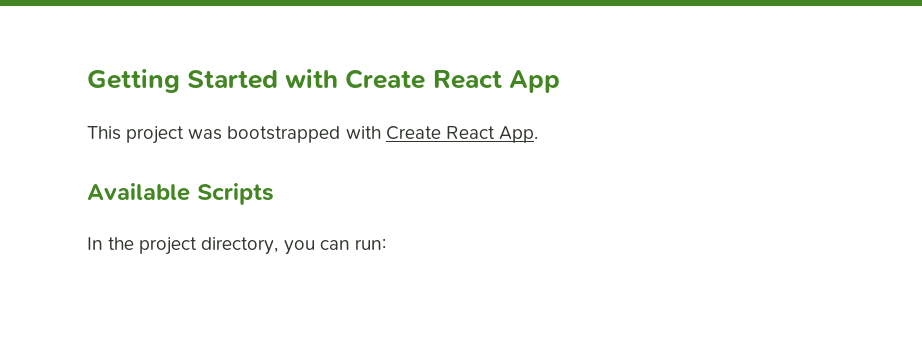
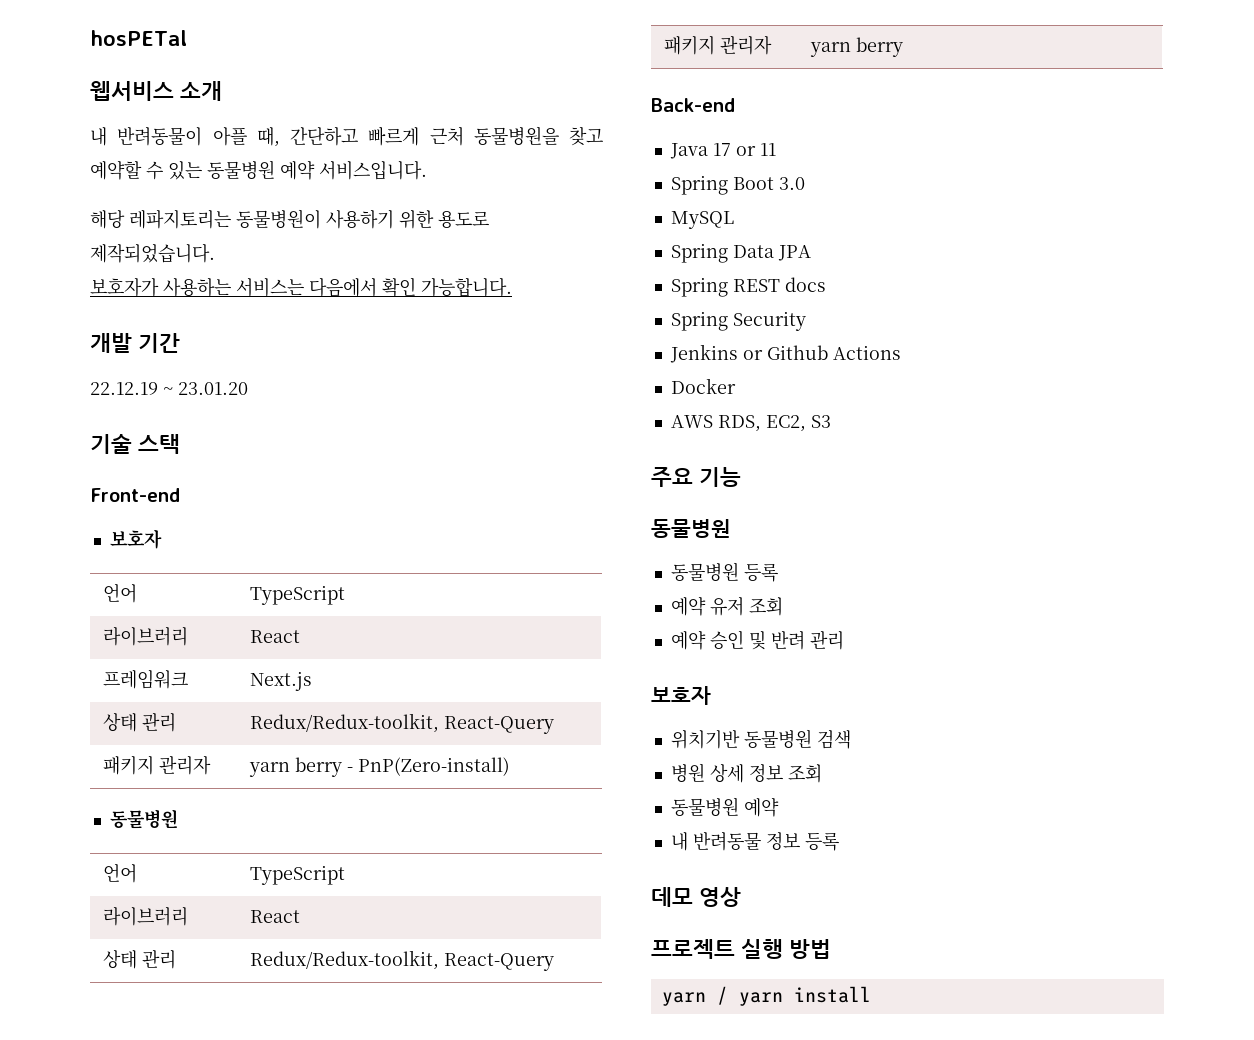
[87,69,560,93] [87,126,538,144] [87,183,274,205] [87,237,386,255] Getting Started with Create React App // This project was bootstrapped with Create React App. // Available Scripts // In the project directory, you can run: -> [90,30,187,46] [90,81,222,101] [90,126,603,147] [90,160,427,180] [90,209,489,229] [90,243,215,263] [90,277,512,297] [90,333,180,353] [90,382,248,395] [90,434,180,454] [90,488,180,502] [109,529,162,549] [102,583,137,603] [249,585,345,605] [102,627,188,646] [249,630,300,643] [102,670,188,689] [249,671,312,691] [102,713,176,732] [249,713,554,734] [102,755,211,775] [248,757,510,777] [109,809,178,829] [102,863,137,883] [249,865,345,885] [102,907,188,926] [249,910,300,923] [102,950,176,969] [249,950,554,971] [663,35,772,55] [809,37,903,57] [651,98,735,112] [669,143,776,159] [670,175,805,195] [670,211,734,229] [670,243,811,263] [670,277,826,297] [670,311,806,331] [669,344,901,363] [670,378,736,394] [670,415,831,432] [651,467,741,487] [651,519,731,538] [670,562,778,582] [670,596,783,616] [670,630,844,650] [651,686,711,705] [670,729,851,749] [670,763,822,783] [670,797,779,817] [670,832,839,851] [651,887,741,907] [651,939,831,959] [661,986,871,1006] hosPETal // 웹서비스 소개 // 내 반려동물이 아플 때, 간단하고 빠르게 근처 동물병원을 찾고 예약할 수 있는 동물병원 예약 서비스입니다. // 해당 레파지토리는 동물병원이 사용하기 위한 용도로 제작되었습니다. // 보호자가 사용하는 서비스는 다음에서 확인 가능합니다. // 개발 기간 // 22.12.19 ~ 23.01.20 // 기술 스택 // Front-end // 보호자 // 언어 | TypeScript // 라이브러리 | React // 프레임워크 | Next.js // 상태 관리 | Redux/Redux-toolkit, React-Query // 패키지 관리자 | yarn berry - PnP(Zero-install) // 동물병원 // 언어 | TypeScript // 라이브러리 | React // 상태 관리 | Redux/Redux-toolkit, React-Query // 패키지 관리자 | yarn berry // Back-end // Java 17 or 11 // Spring Boot 3.0 // MySQL // Spring Data JPA // Spring REST docs // Spring Security // Jenkins or Github Actions // Docker // AWS RDS, EC2, S3 // 주요 기능 // 동물병원 // 동물병원 등록 // 예약 유저 조회 // 예약 승인 및 반려 관리 // 보호자 // 위치기반 동물병원 검색 // 병원 상세 정보 조회 // 동물병원 예약 // 내 반려동물 정보 등록 // 데모 영상 // 프로젝트 실행 방법 // yarn / yarn install

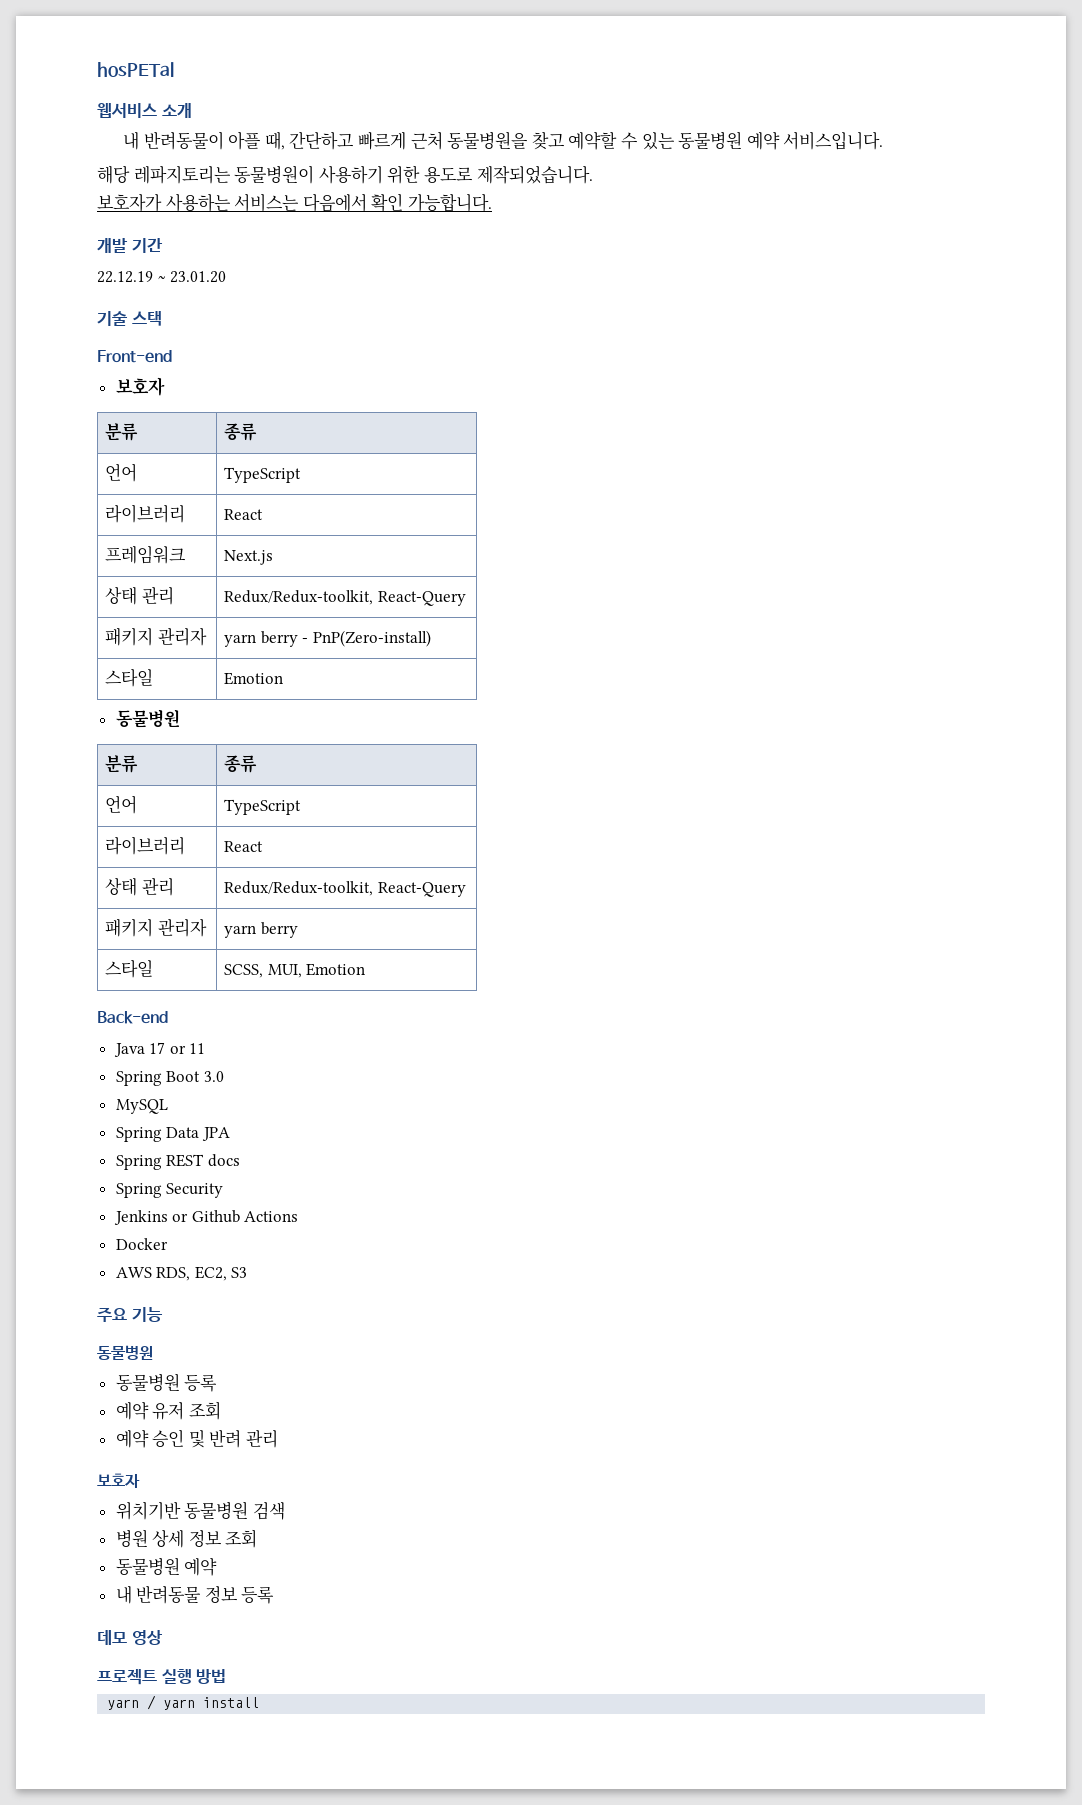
(162, 539) none -> [105,423,139,441] [224,423,258,441] // 분류 | 종류
[109,809,178,829] // 동물병원 -> [105,669,154,687] [224,672,284,685] [115,709,180,728] [105,755,139,773] [224,755,258,773] // 스타일 | Emotion // 동물병원 // 분류 | 종류
(903, 47) none -> [105,960,154,978] [224,963,366,978] // 스타일 | SCSS, MUI, Emotion

